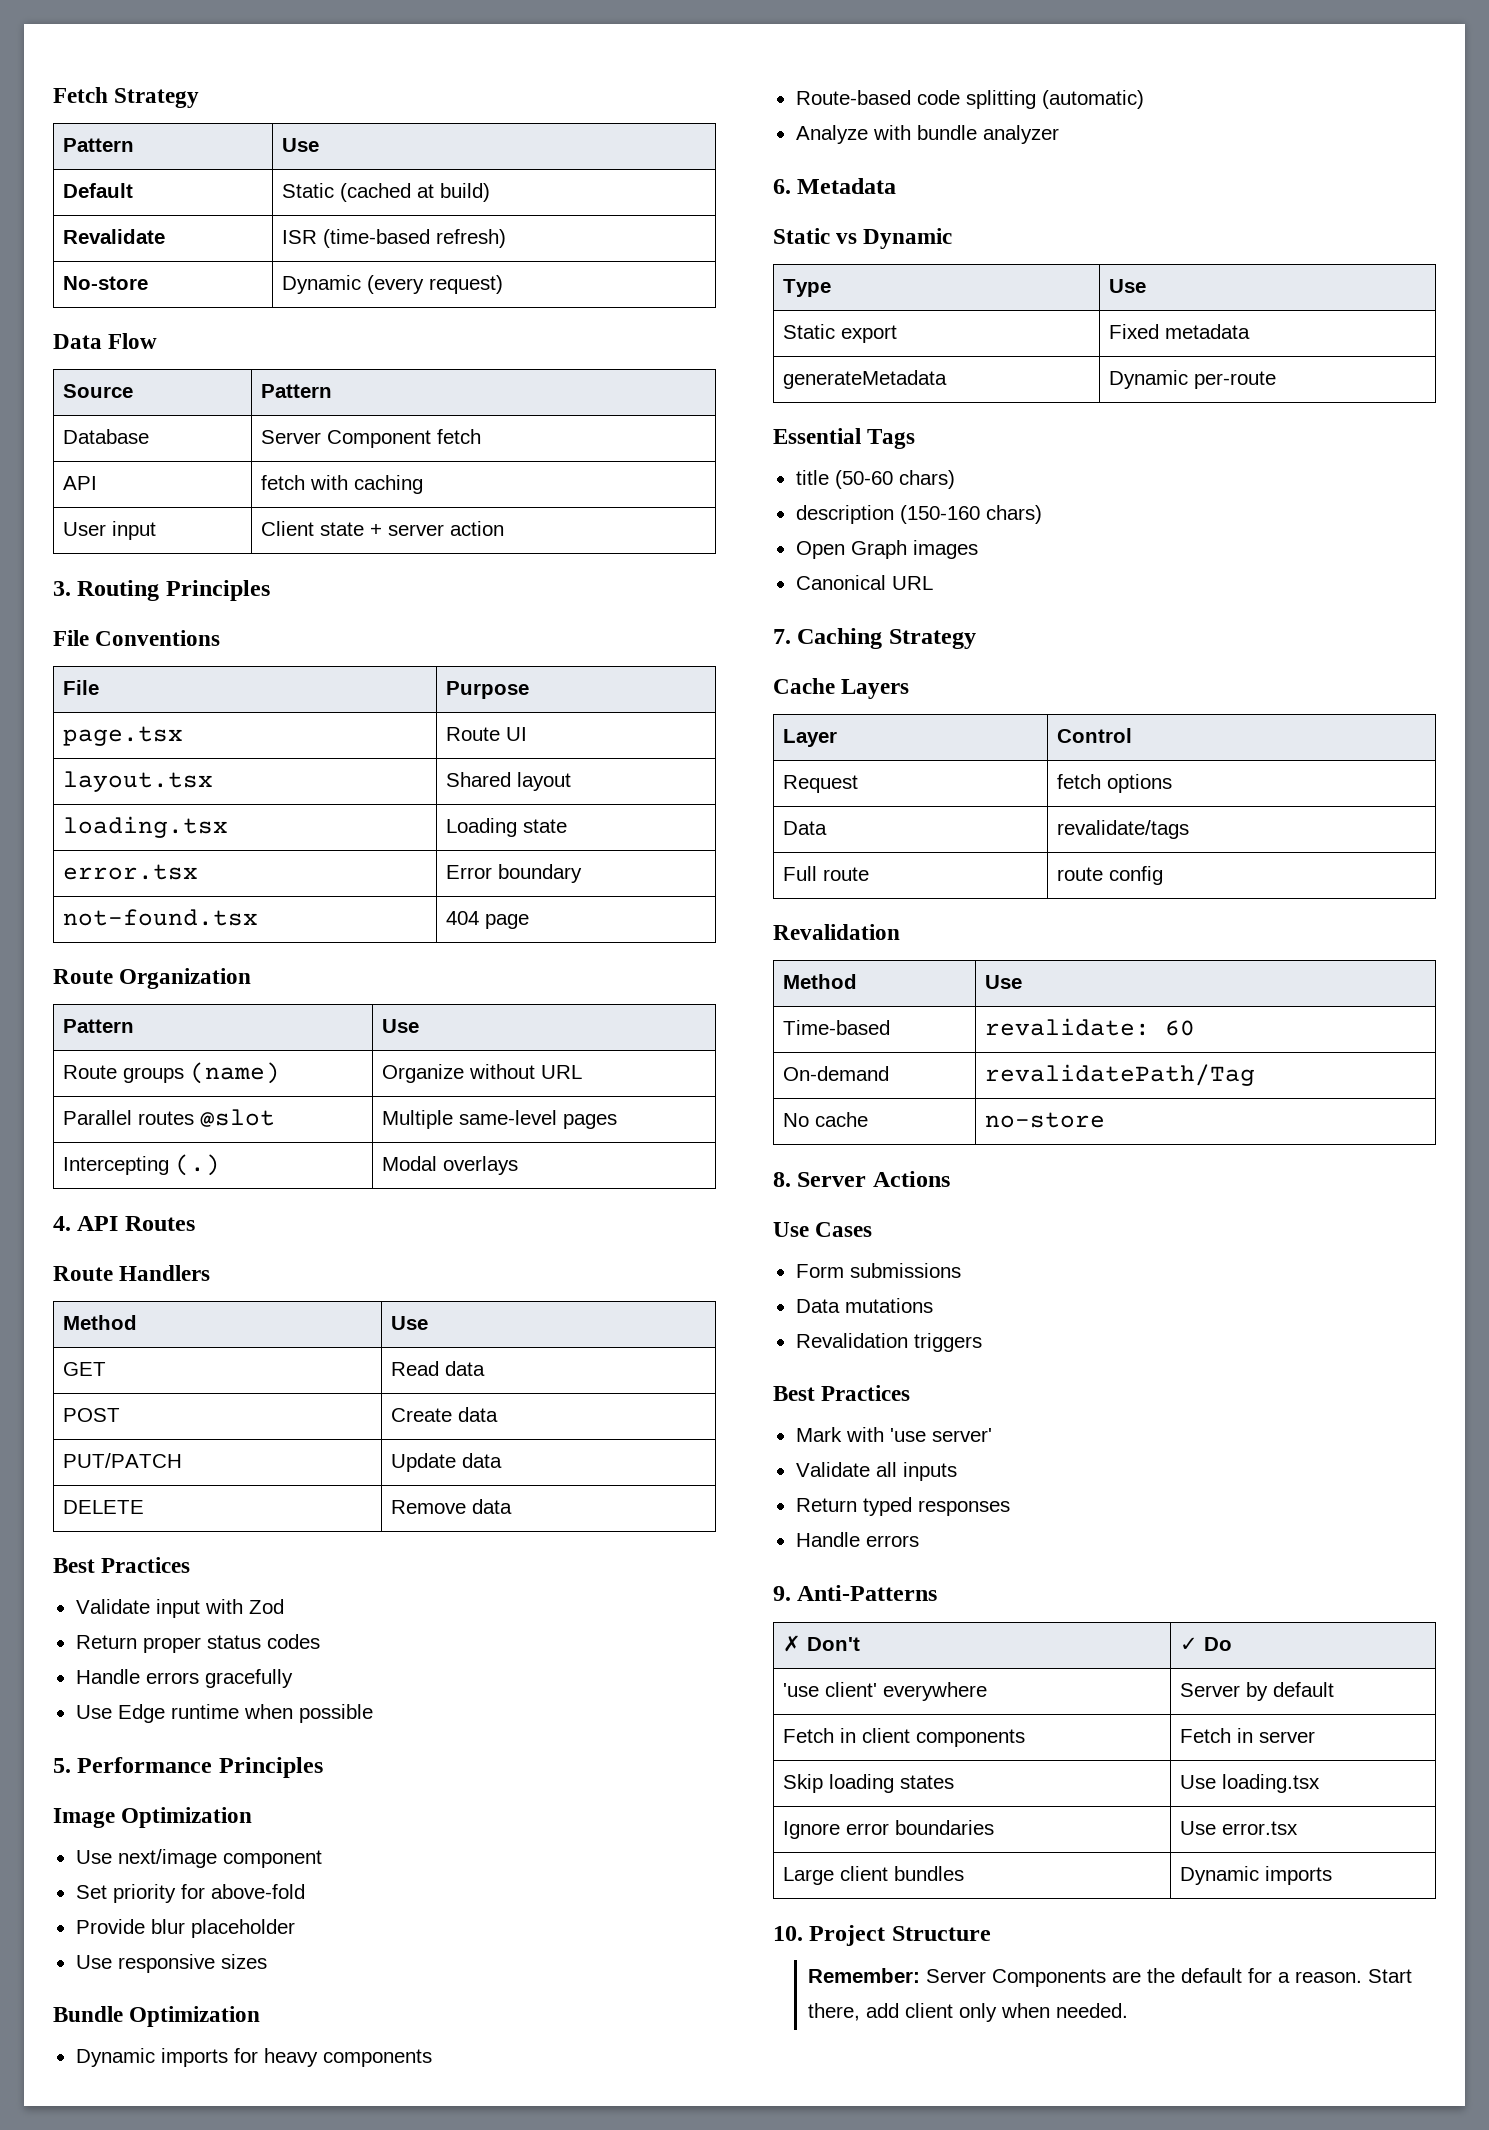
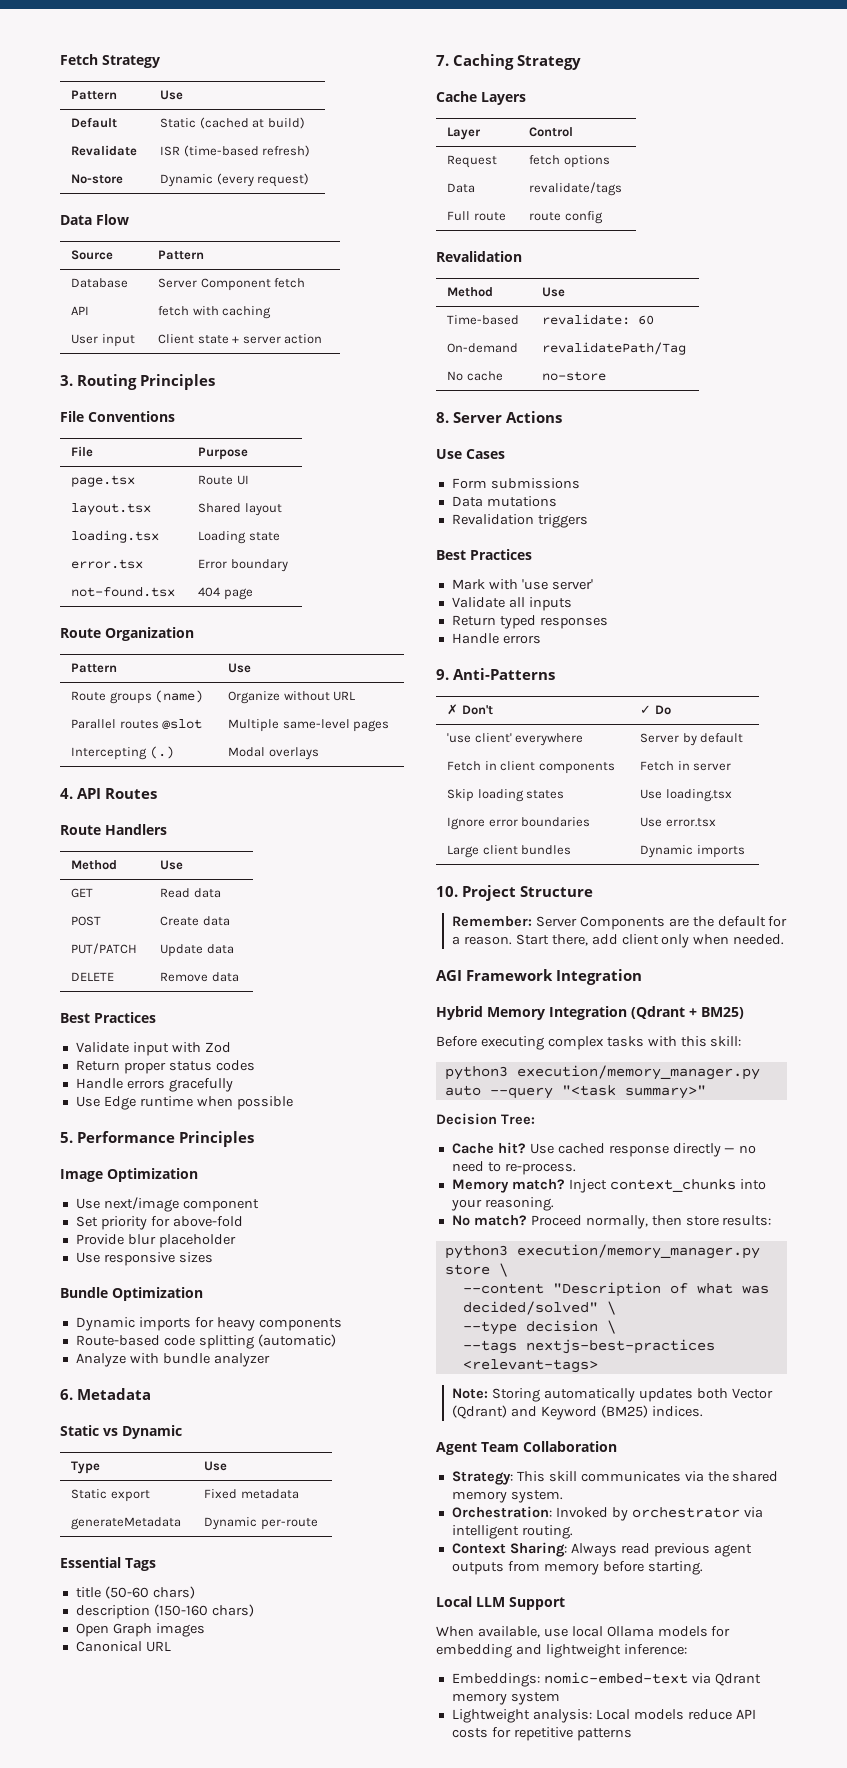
(1128, 2010) none -> [436,969,643,985] [436,1006,744,1020] [436,1036,742,1050] [444,1065,760,1080] [444,1085,706,1099] [436,1113,535,1125] [451,1142,757,1157] [451,1161,576,1175] [451,1179,766,1193] [450,1197,554,1211] [451,1215,772,1229] [444,1244,760,1259] [444,1263,508,1277] [462,1282,769,1297] [462,1301,616,1315] [462,1320,616,1335] [462,1339,715,1354] [462,1359,598,1373] [451,1388,773,1402] [451,1405,703,1420] [436,1441,617,1455] [451,1471,779,1485] [451,1490,563,1503] [451,1506,763,1521] [451,1525,573,1539] [451,1542,752,1557] [451,1561,703,1575] [436,1596,565,1610] [436,1626,731,1638] [436,1644,687,1658] [451,1672,761,1687] [451,1692,560,1705] [451,1709,756,1723] [451,1727,632,1741] // AGI Framework Integration // Hybrid Memory Integration (Qdrant + BM25) // Before executing complex tasks with this skill: // python3 execution/memory_manager.py auto --query "<task summary>" // Decision Tree: // Cache hit? Use cached response directly — no need to re-process. // Memory match? Inject context_chunks into your reasoning. // No match? Proceed normally, then store results: // python3 execution/memory_manager.py store \ // --content "Description of what was decided/solved" \ // --type decision \ // --tags nextjs-best-practices <relevant-tags> // Note: Storing automatically updates both Vector (Qdrant) and Keyword (BM25) indices. // Agent Team Collaboration // Strategy: This skill communicates via the shared memory system. // Orchestration: Invoked by orchestrator via intelligent routing. // Context Sharing: Always read previous agent outputs from memory before starting. // Local LLM Support // When available, use local Ollama models for embedding and lightweight inference: // Embeddings: nomic-embed-text via Qdrant memory system // Lightweight analysis: Local models reduce API costs for repetitive patterns

